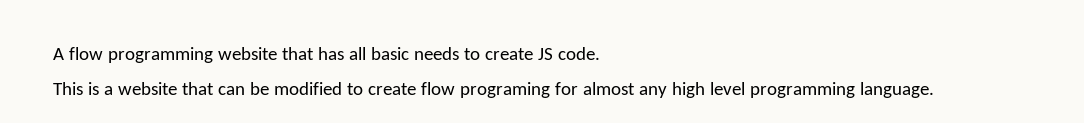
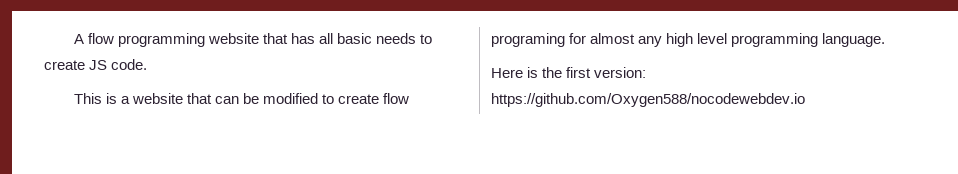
(934, 90) none -> [491,67,647,78] [491,93,805,107] // Here is the first version: https://github.com/Oxygen588/nocodewebdev.io

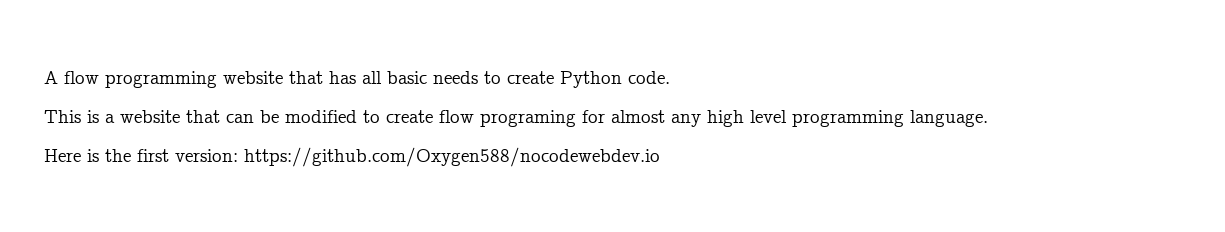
[89,60,108,70] JS -> [560,71,622,88] Python

